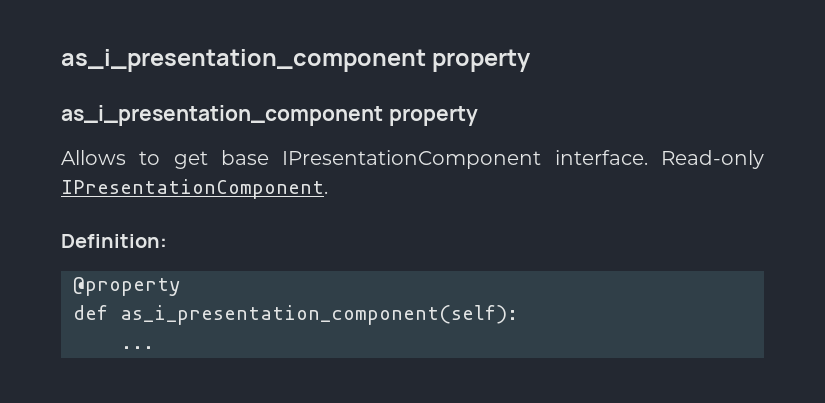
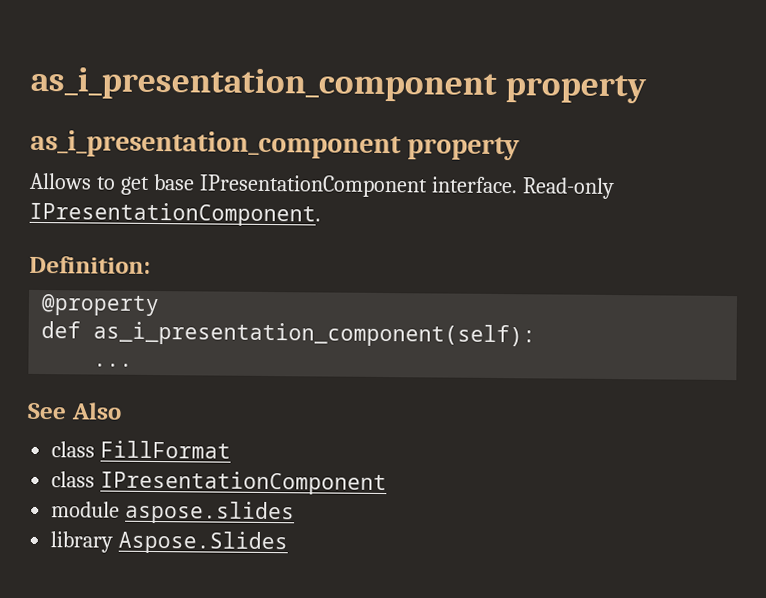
(154, 347) none -> [27,402,122,420] [51,440,232,459] [51,470,388,496] [51,500,296,525] [50,530,289,555] // See Also // class FillFormat // class IPresentationComponent // module aspose.slides // library Aspose.Slides

